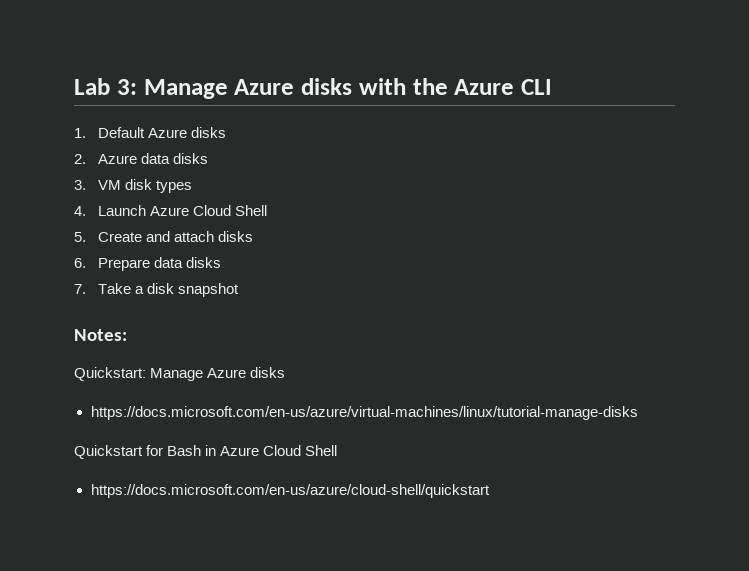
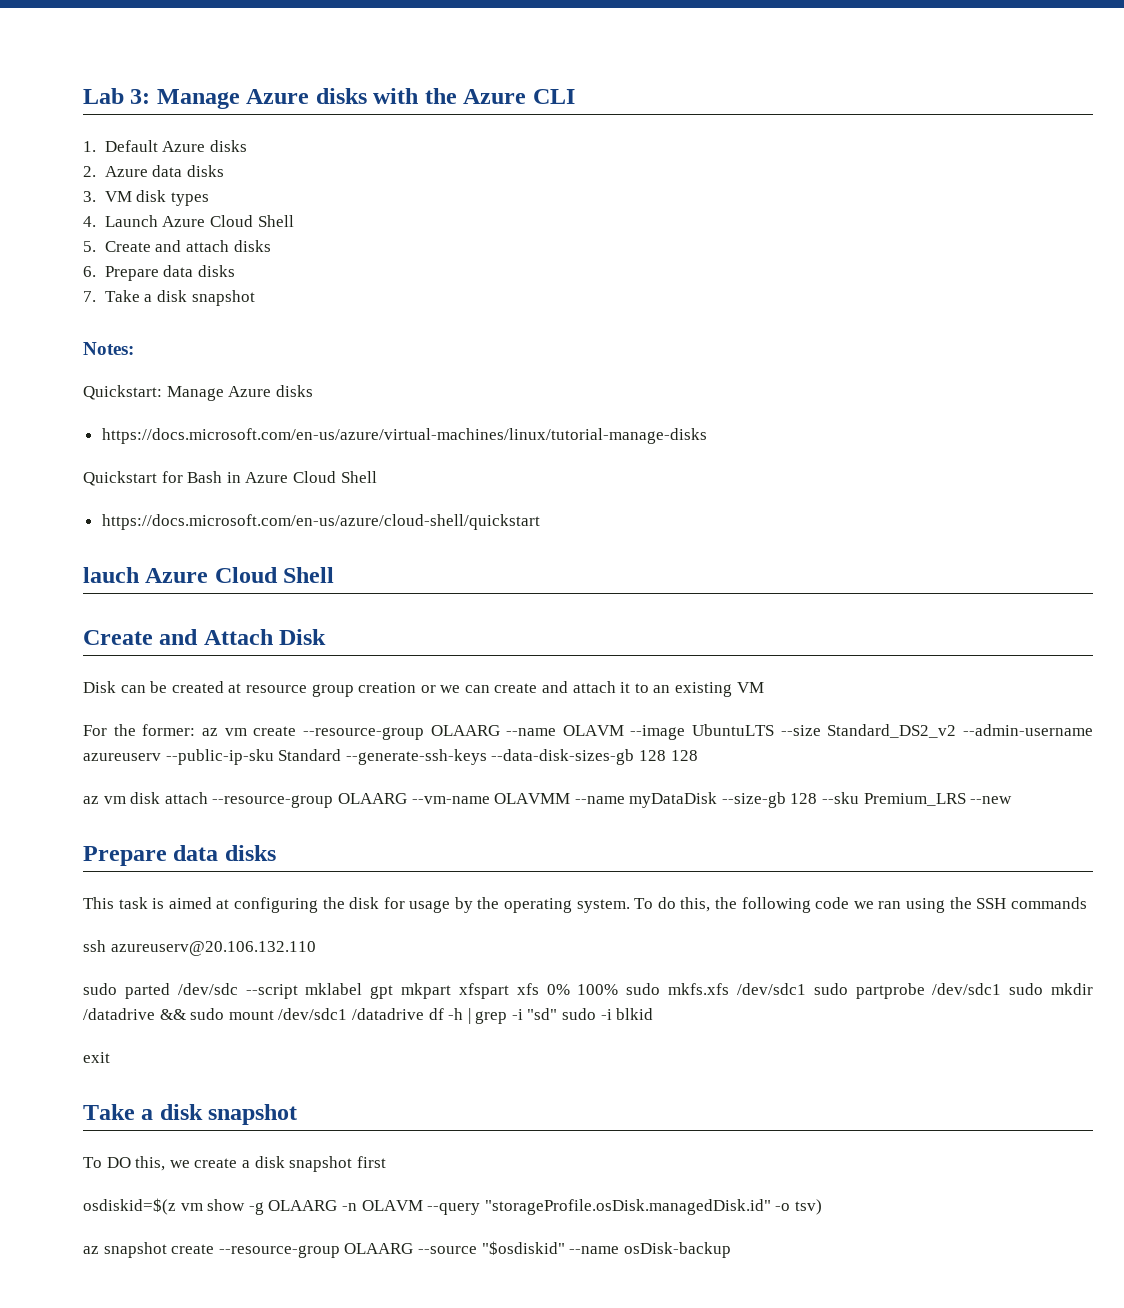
(490, 491) none -> [83,567,335,583] [83,629,327,645] [83,681,764,697] [83,724,1093,740] [83,749,698,765] [83,792,1013,808] [83,845,276,866] [83,897,1087,913] [83,940,316,956] [83,983,1094,999] [83,1008,654,1024] [83,1052,110,1063] [83,1104,298,1125] [83,1156,386,1172] [83,1198,822,1215] [83,1241,731,1258] // lauch Azure Cloud Shell // Create and Attach Disk // Disk can be created at resource group creation or we can create and attach it to an existing VM // For the former: az vm create --resource-group OLAARG --name OLAVM --image UbuntuLTS --size Standard_DS2_v2 --admin-username azureuserv --public-ip-sku Standard --generate-ssh-keys --data-disk-sizes-gb 128 128 // az vm disk attach --resource-group OLAARG --vm-name OLAVMM --name myDataDisk --size-gb 128 --sku Premium_LRS --new // Prepare data disks // This task is aimed at configuring the disk for usage by the operating system. To do this, the following code we ran using the SSH commands // ssh azureuserv@20.106.132.110 // sudo parted /dev/sdc --script mklabel gpt mkpart xfspart xfs 0% 100% sudo mkfs.xfs /dev/sdc1 sudo partprobe /dev/sdc1 sudo mkdir /datadrive && sudo mount /dev/sdc1 /datadrive df -h | grep -i "sd" sudo -i blkid // exit // Take a disk snapshot // To DO this, we create a disk snapshot first // osdiskid=$(z vm show -g OLAARG -n OLAVM --query "storageProfile.osDisk.managedDisk.id" -o tsv) // az snapshot create --resource-group OLAARG --source "$osdiskid" --name osDisk-backup

